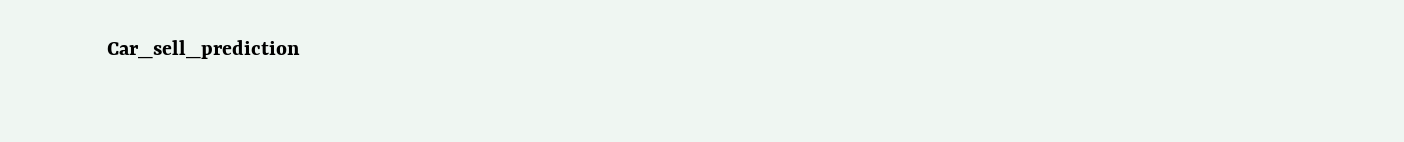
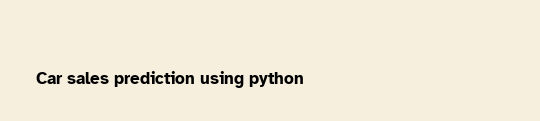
[107,40,300,59] Car_sell_prediction -> [36,71,304,88] Car sales prediction using python

